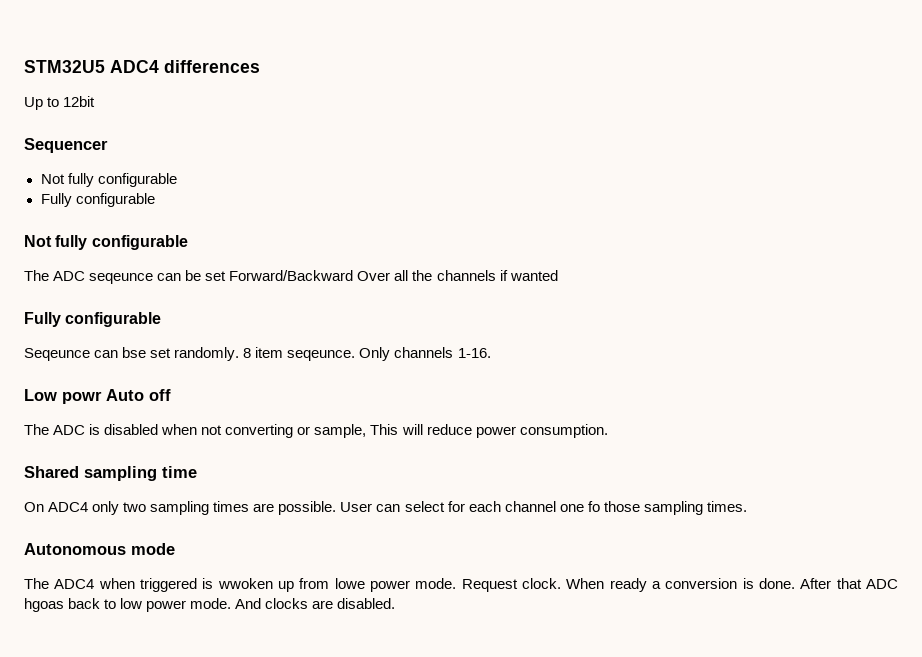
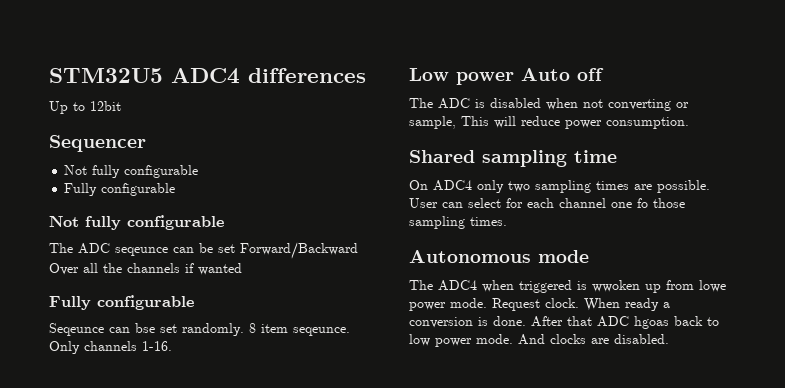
[62,391,102,404] powr -> [456,72,514,85] power

